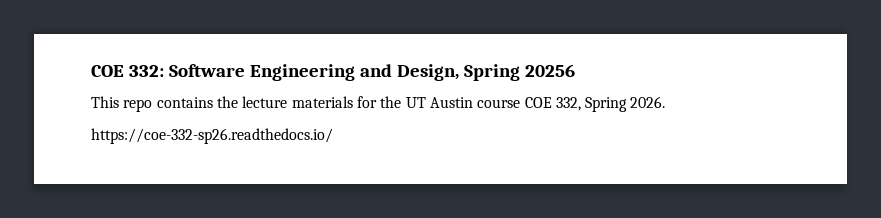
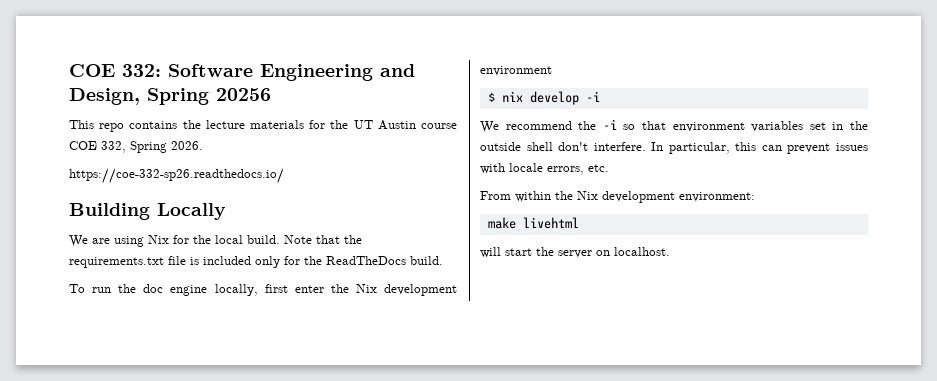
(333, 136) none -> [69,203,226,220] [69,235,362,247] [69,256,443,268] [69,284,457,296] [480,66,552,76] [487,91,600,105] [480,119,868,133] [480,142,868,154] [480,163,609,175] [480,191,755,203] [487,217,579,229] [480,247,670,258] // Building Locally // We are using Nix for the local build. Note that the requirements.txt file is included only for the ReadTheDocs build. // To run the doc engine locally, first enter the Nix development environment // $ nix develop -i // We recommend the -i so that environment variables set in the outside shell don't interfere. In particular, this can prevent issues with locale errors, etc. // From within the Nix development environment: // make livehtml // will start the server on localhost.

